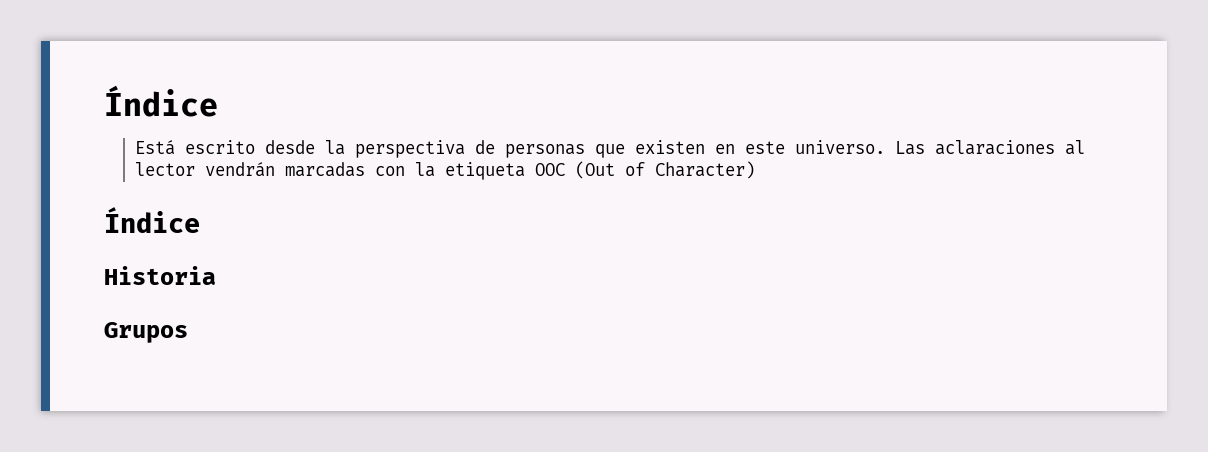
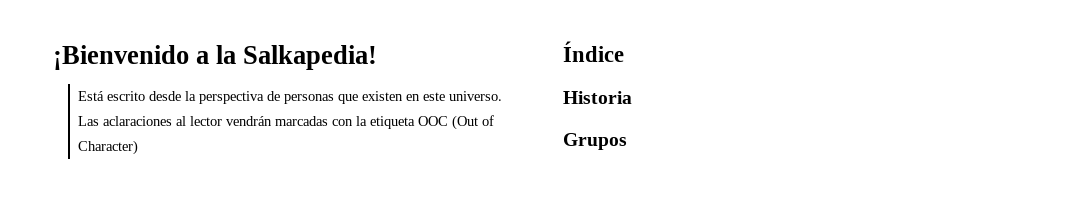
[104,85,218,117] Índice -> [53,45,378,70] ¡Bienvenido a la Salkapedia!

